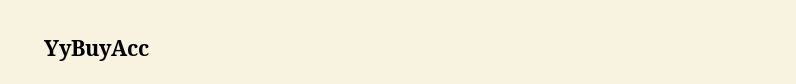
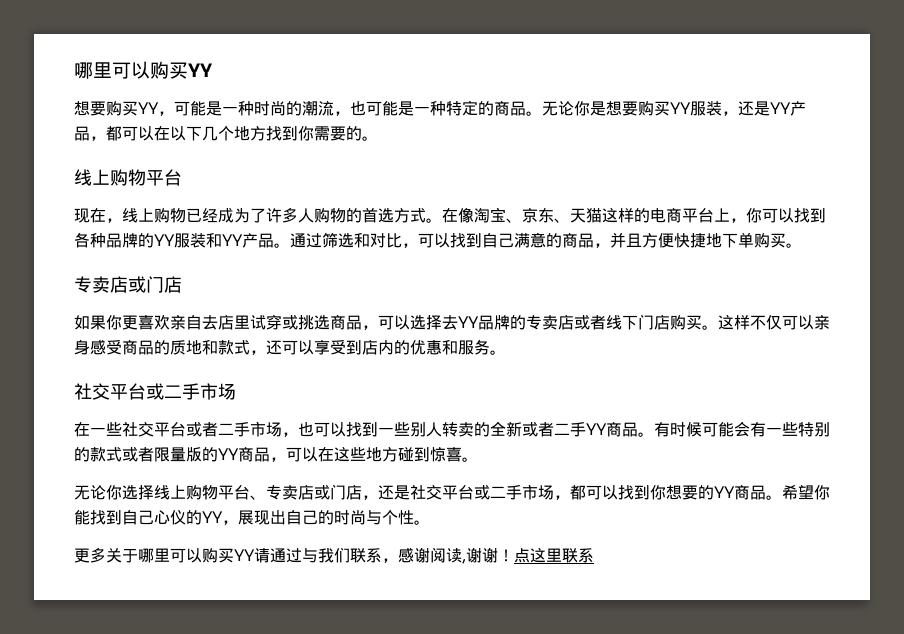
[44,40,149,61] YyBuyAcc -> [74,61,212,79] [74,100,806,116] [74,126,378,141] [74,169,182,186] [74,207,826,223] [74,232,802,248] [74,276,182,293] [74,314,830,330] [74,339,506,355] [74,383,236,400] [74,421,830,437] [74,447,478,462] [74,484,830,500] [74,510,430,525] [74,547,594,564] 哪里可以购买YY // 想要购买YY，可能是一种时尚的潮流，也可能是一种特定的商品。无论你是想要购买YY服装，还是YY产品，都可以在以下几个地方找到你需要的。 // 线上购物平台 // 现在，线上购物已经成为了许多人购物的首选方式。在像淘宝、京东、天猫这样的电商平台上，你可以找到各种品牌的YY服装和YY产品。通过筛选和对比，可以找到自己满意的商品，并且方便快捷地下单购买。 // 专卖店或门店 // 如果你更喜欢亲自去店里试穿或挑选商品，可以选择去YY品牌的专卖店或者线下门店购买。这样不仅可以亲身感受商品的质地和款式，还可以享受到店内的优惠和服务。 // 社交平台或二手市场 // 在一些社交平台或者二手市场，也可以找到一些别人转卖的全新或者二手YY商品。有时候可能会有一些特别的款式或者限量版的YY商品，可以在这些地方碰到惊喜。 // 无论你选择线上购物平台、专卖店或门店，还是社交平台或二手市场，都可以找到你想要的YY商品。希望你能找到自己心仪的YY，展现出自己的时尚与个性。 // 更多关于哪里可以购买YY请通过与我们联系，感谢阅读,谢谢！点这里联系

